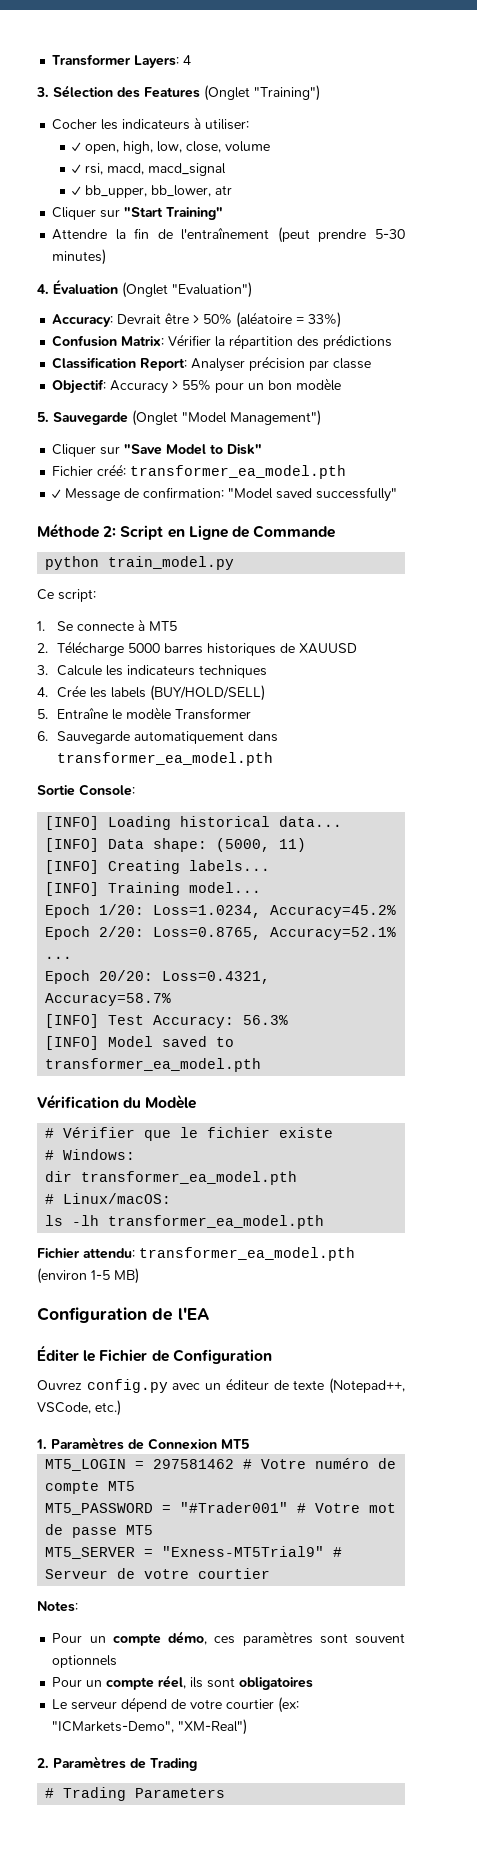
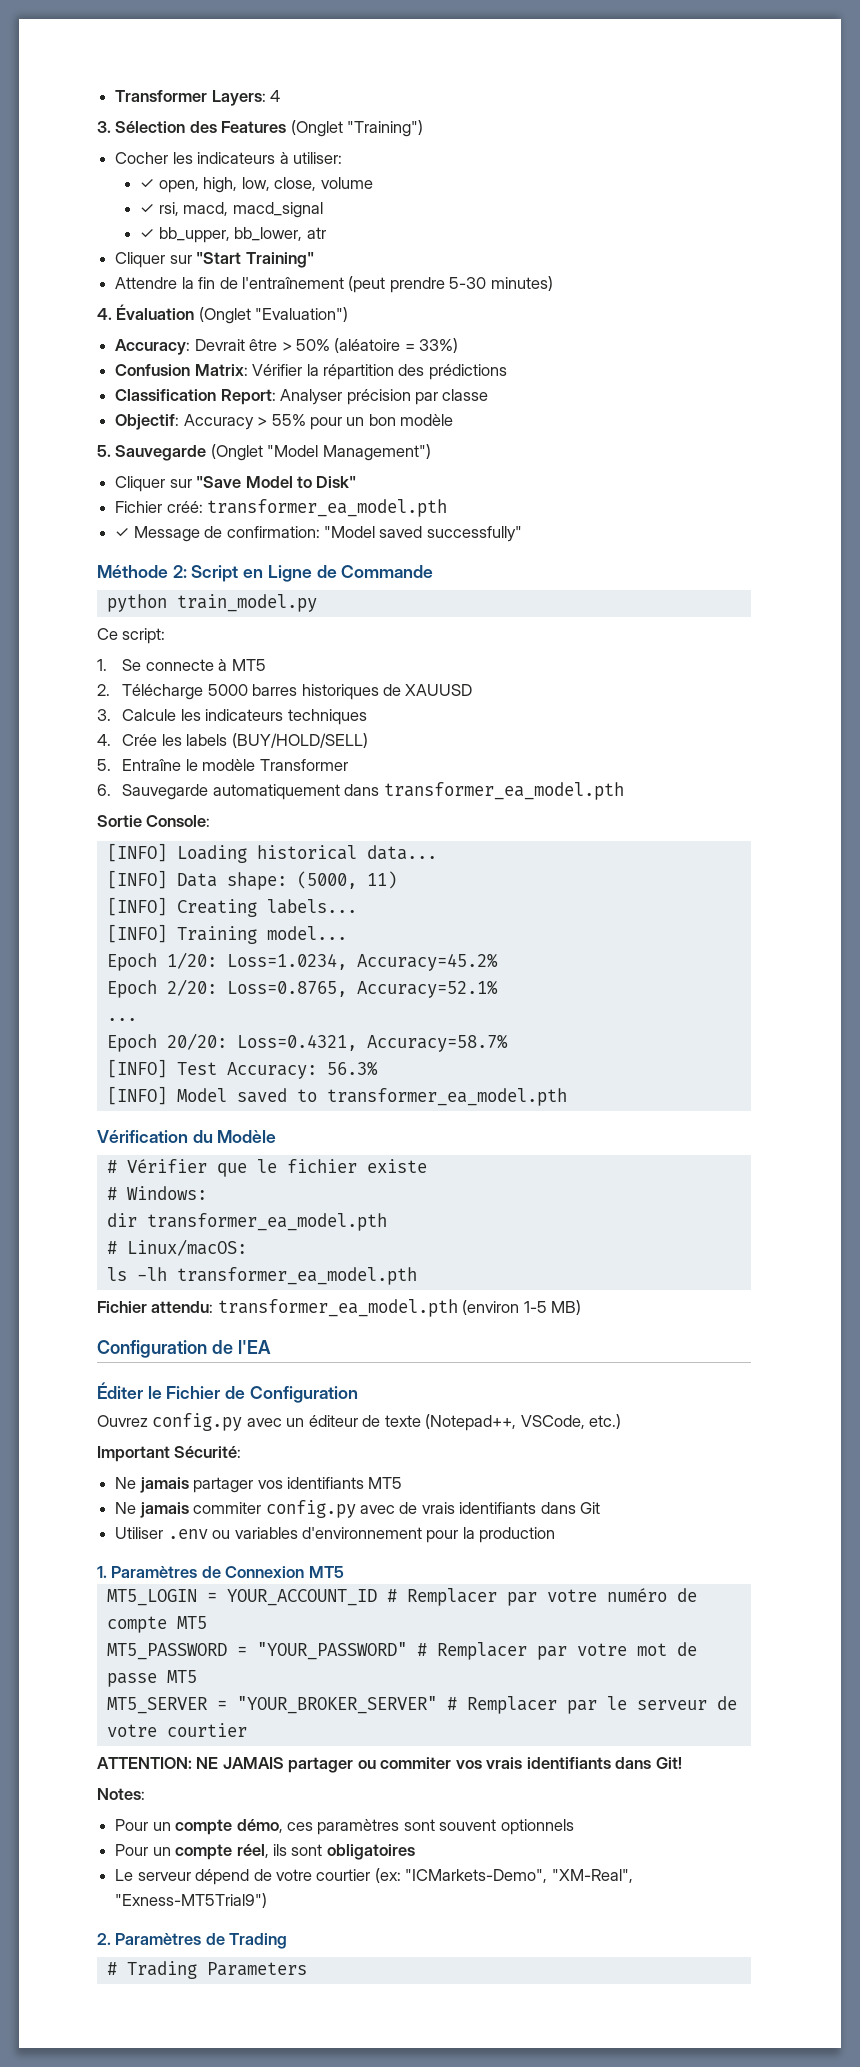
(121, 1408) none -> [97,1446,242,1462] [115,1477,403,1493] [115,1500,601,1518] [115,1527,556,1543] // Important Sécurité: // Ne jamais partager vos identifiants MT5 // Ne jamais commiter config.py avec de vrais identifiants dans Git // Utiliser .env ou variables d'environnement pour la production
[153,1459,307,1469] 297581462 # Votre -> [226,1588,597,1606] YOUR_ACCOUNT_ID # Remplacer par votre
[180,1502,361,1513] "#Trader001" # Votre -> [256,1642,627,1660] "YOUR_PASSWORD" # Remplacer par votre
[162,1546,343,1557] [45,1568,271,1579] "Exness-MT5Trial9" # Serveur de votre courtier -> [236,1696,737,1714] [106,1723,247,1737] [97,1757,682,1773] "YOUR_BROKER_SERVER" # Remplacer par le serveur de votre courtier // ATTENTION: NE JAMAIS partager ou commiter vos vrais identifiants dans Git!
[178,1719,248,1735] "XM-Real") -> [551,1869,633,1883] [115,1893,268,1908] "XM-Real", "Exness-MT5Trial9")

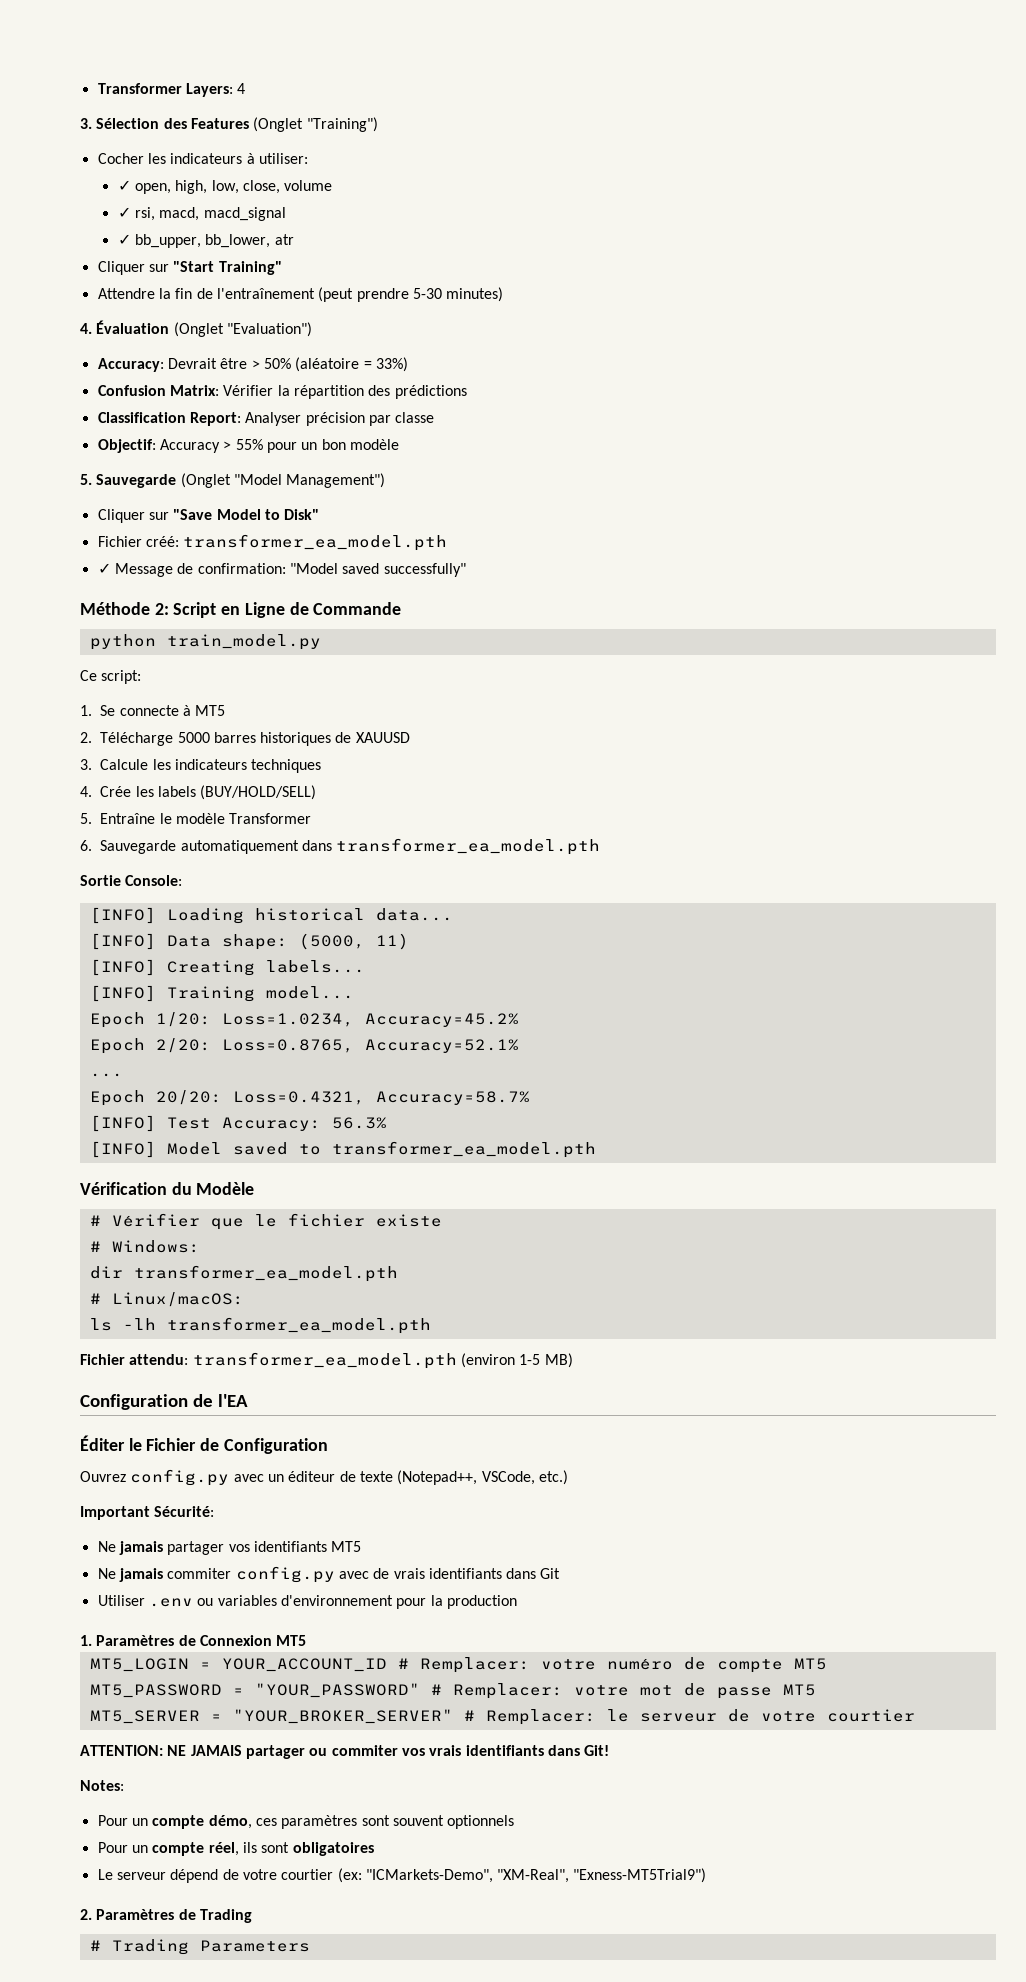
[406,1588,537,1606] Remplacer par -> [419,1657,530,1673] Remplacer:
[436,1642,567,1660] Remplacer par -> [452,1683,563,1699] Remplacer:
[466,1696,597,1714] Remplacer par -> [485,1709,596,1725] Remplacer:

